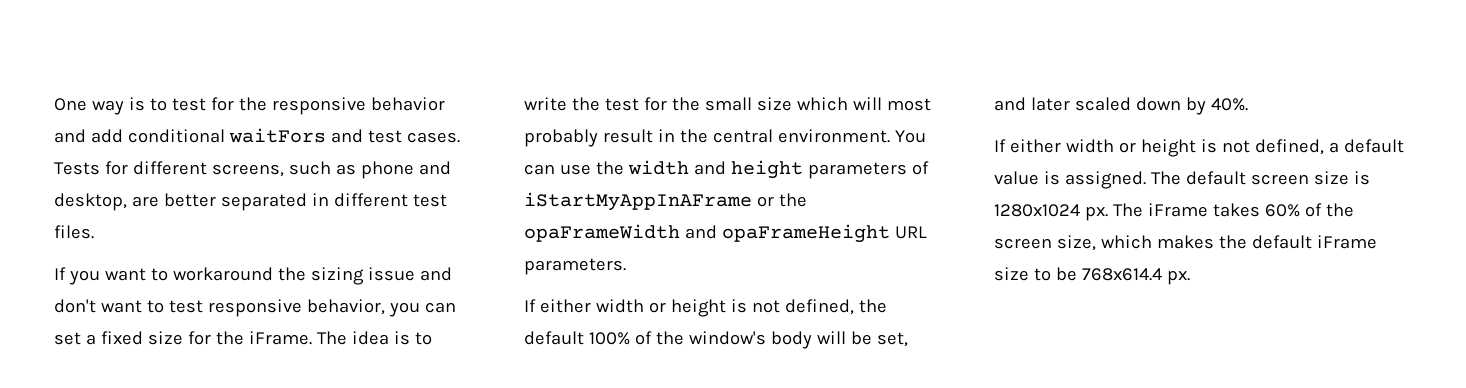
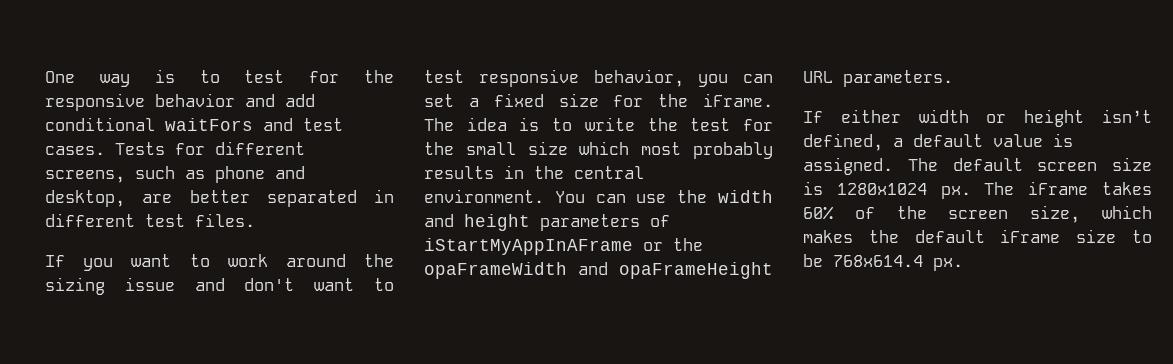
[172,267,273,281] workaround -> [227,254,346,267] work around
[852,97,882,110] will -> (630, 148) none
[602,129,653,143] result -> [424,166,494,179] results
[730,299,887,315] [524,331,908,349] [994,97,1248,115] [994,139,1250,157] is not defined, the default 100% of the window's body will be set, and later scaled down by 40%. // If either width or height is not -> [1102,109,1152,123] isn’t

